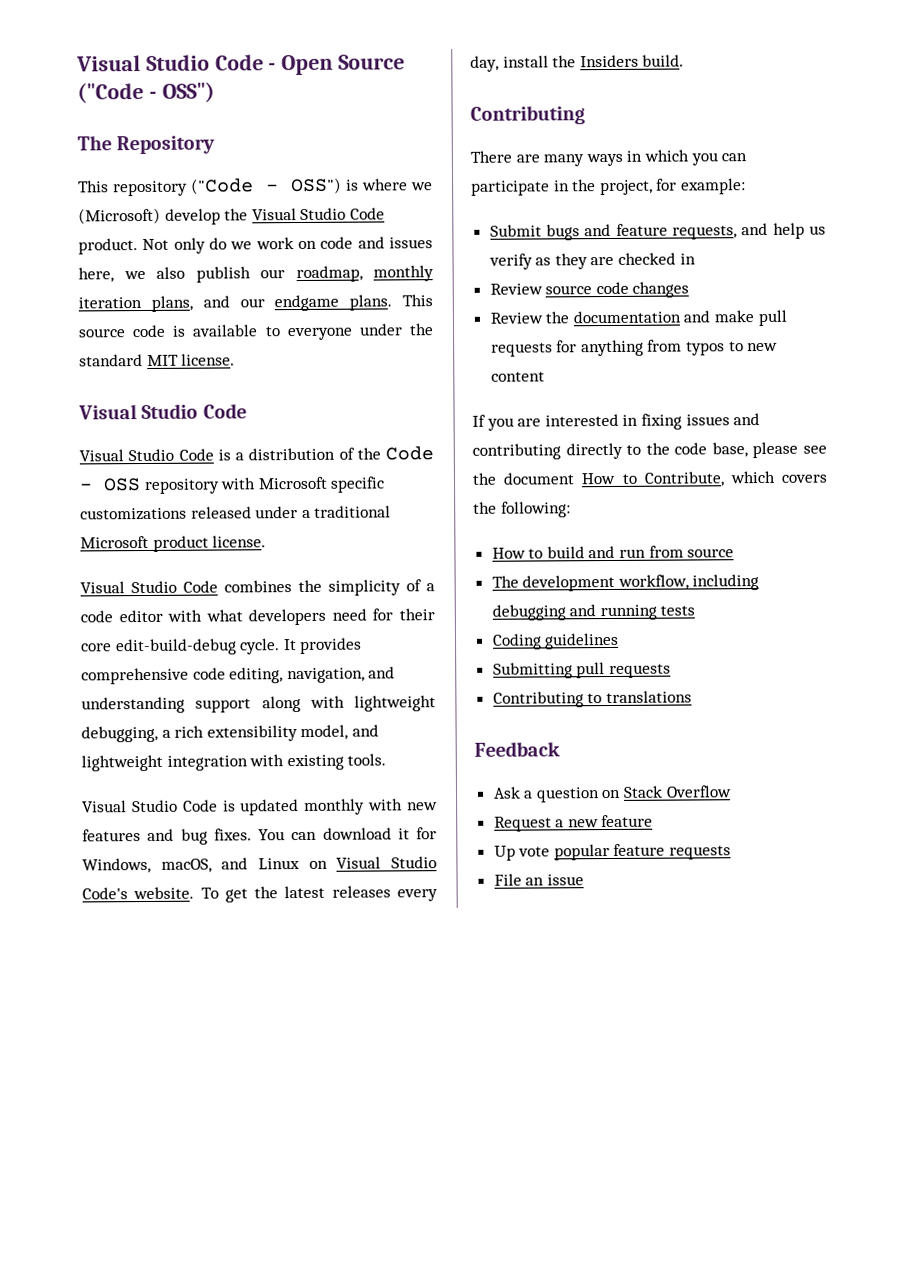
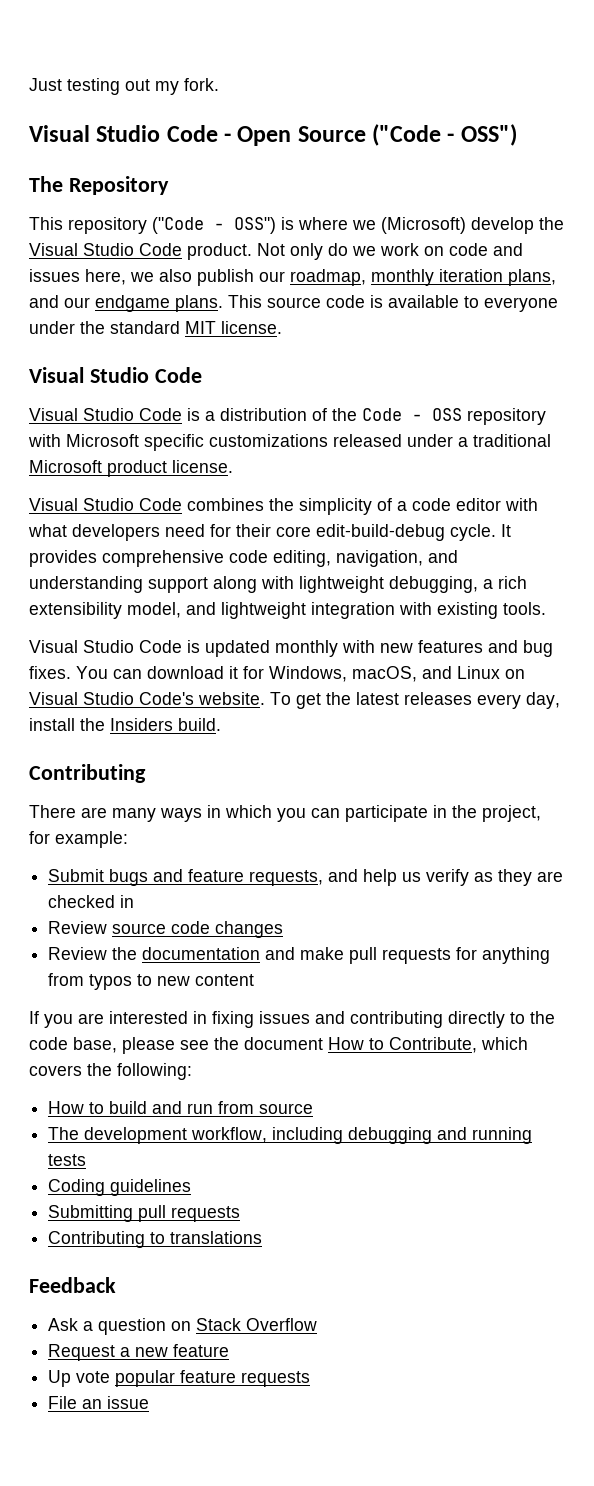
(76, 63) none -> [29,78,219,95] Just testing out my fork. //

